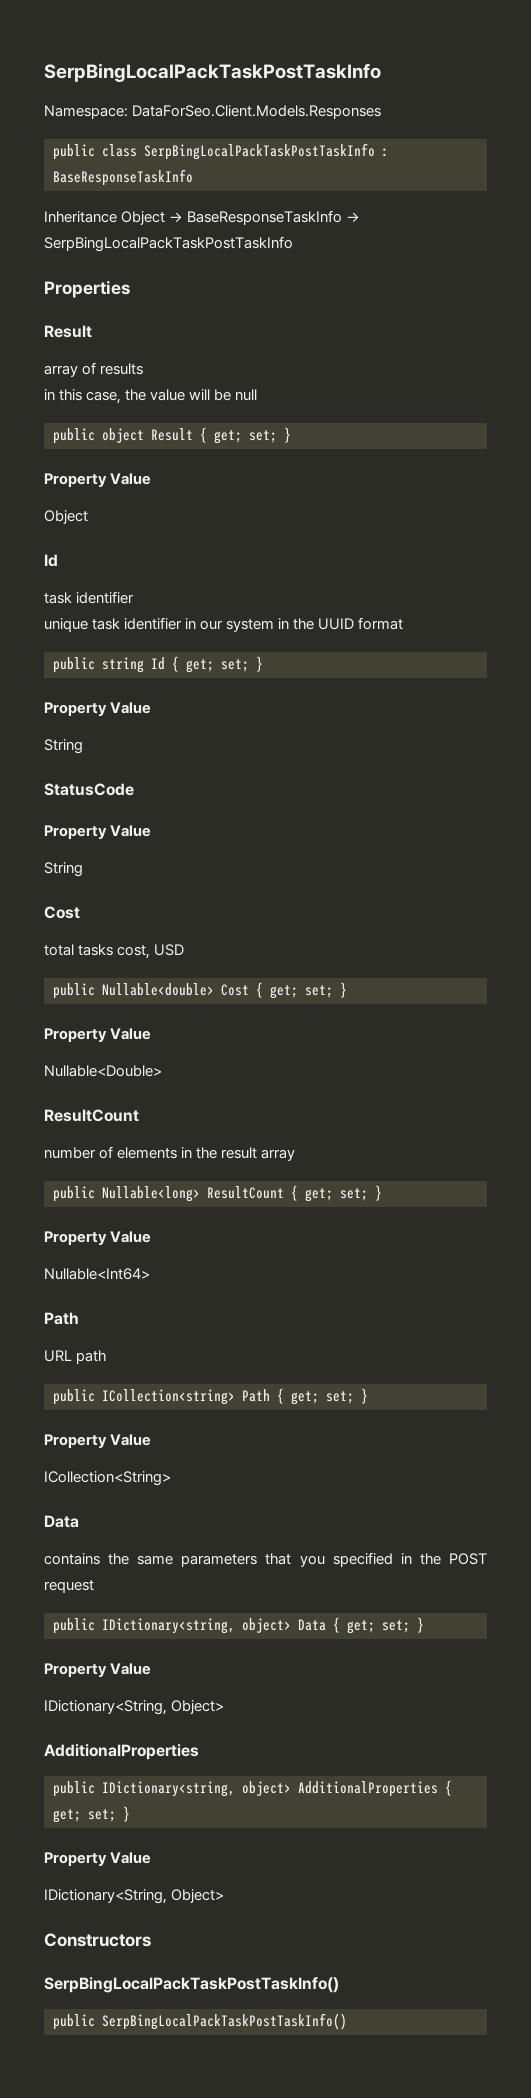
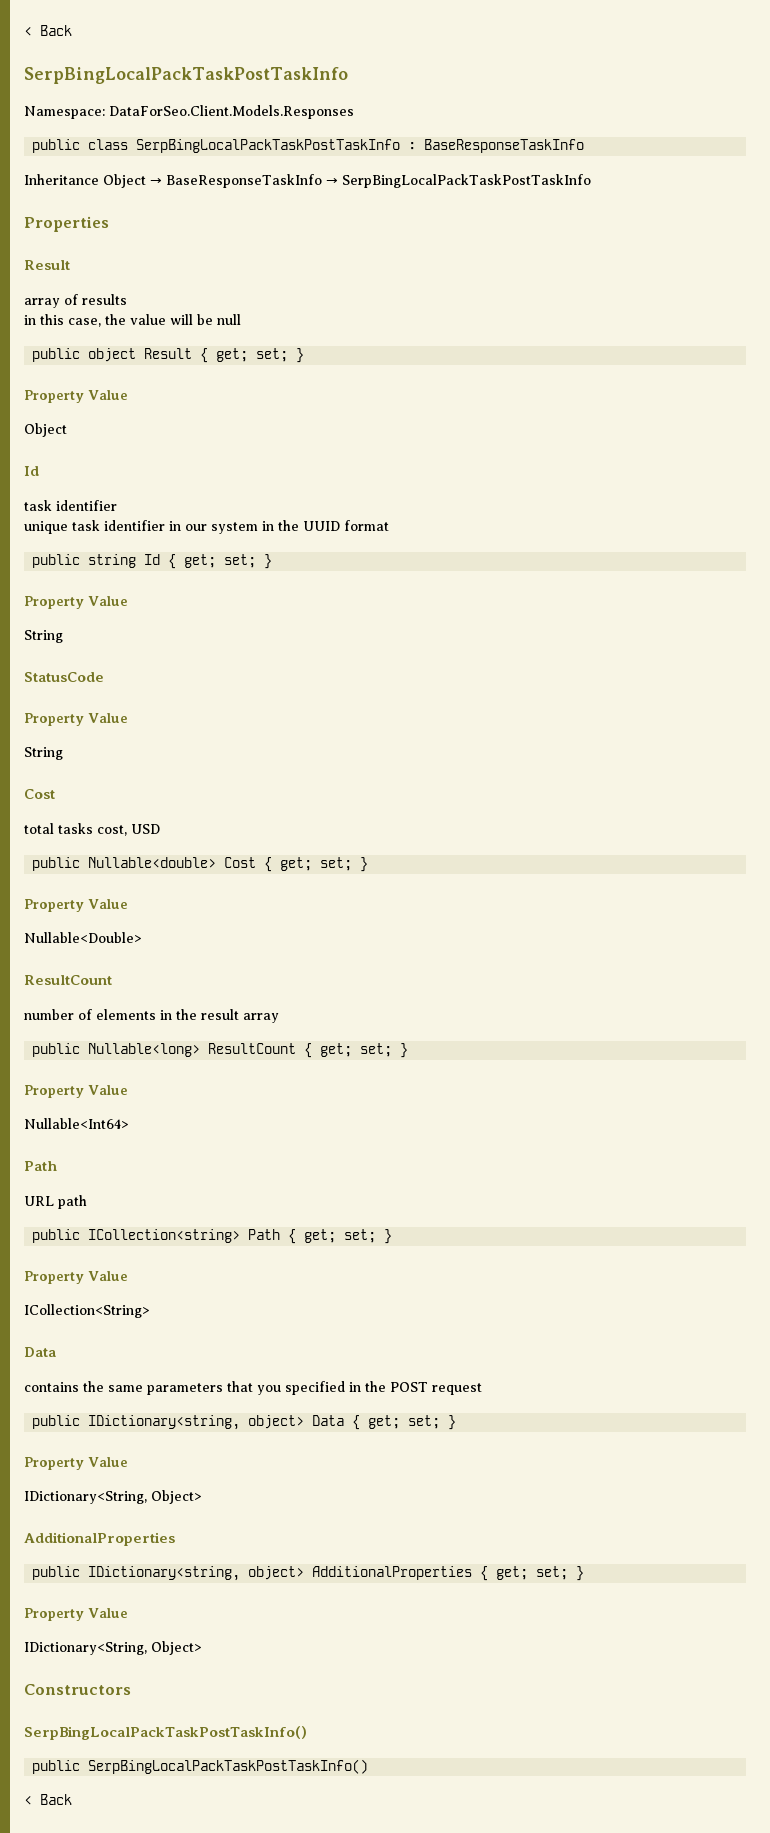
(44, 72) none -> [24,25,72,36] < Back //
(347, 2021) none -> [24,1794,72,1805] // < Back

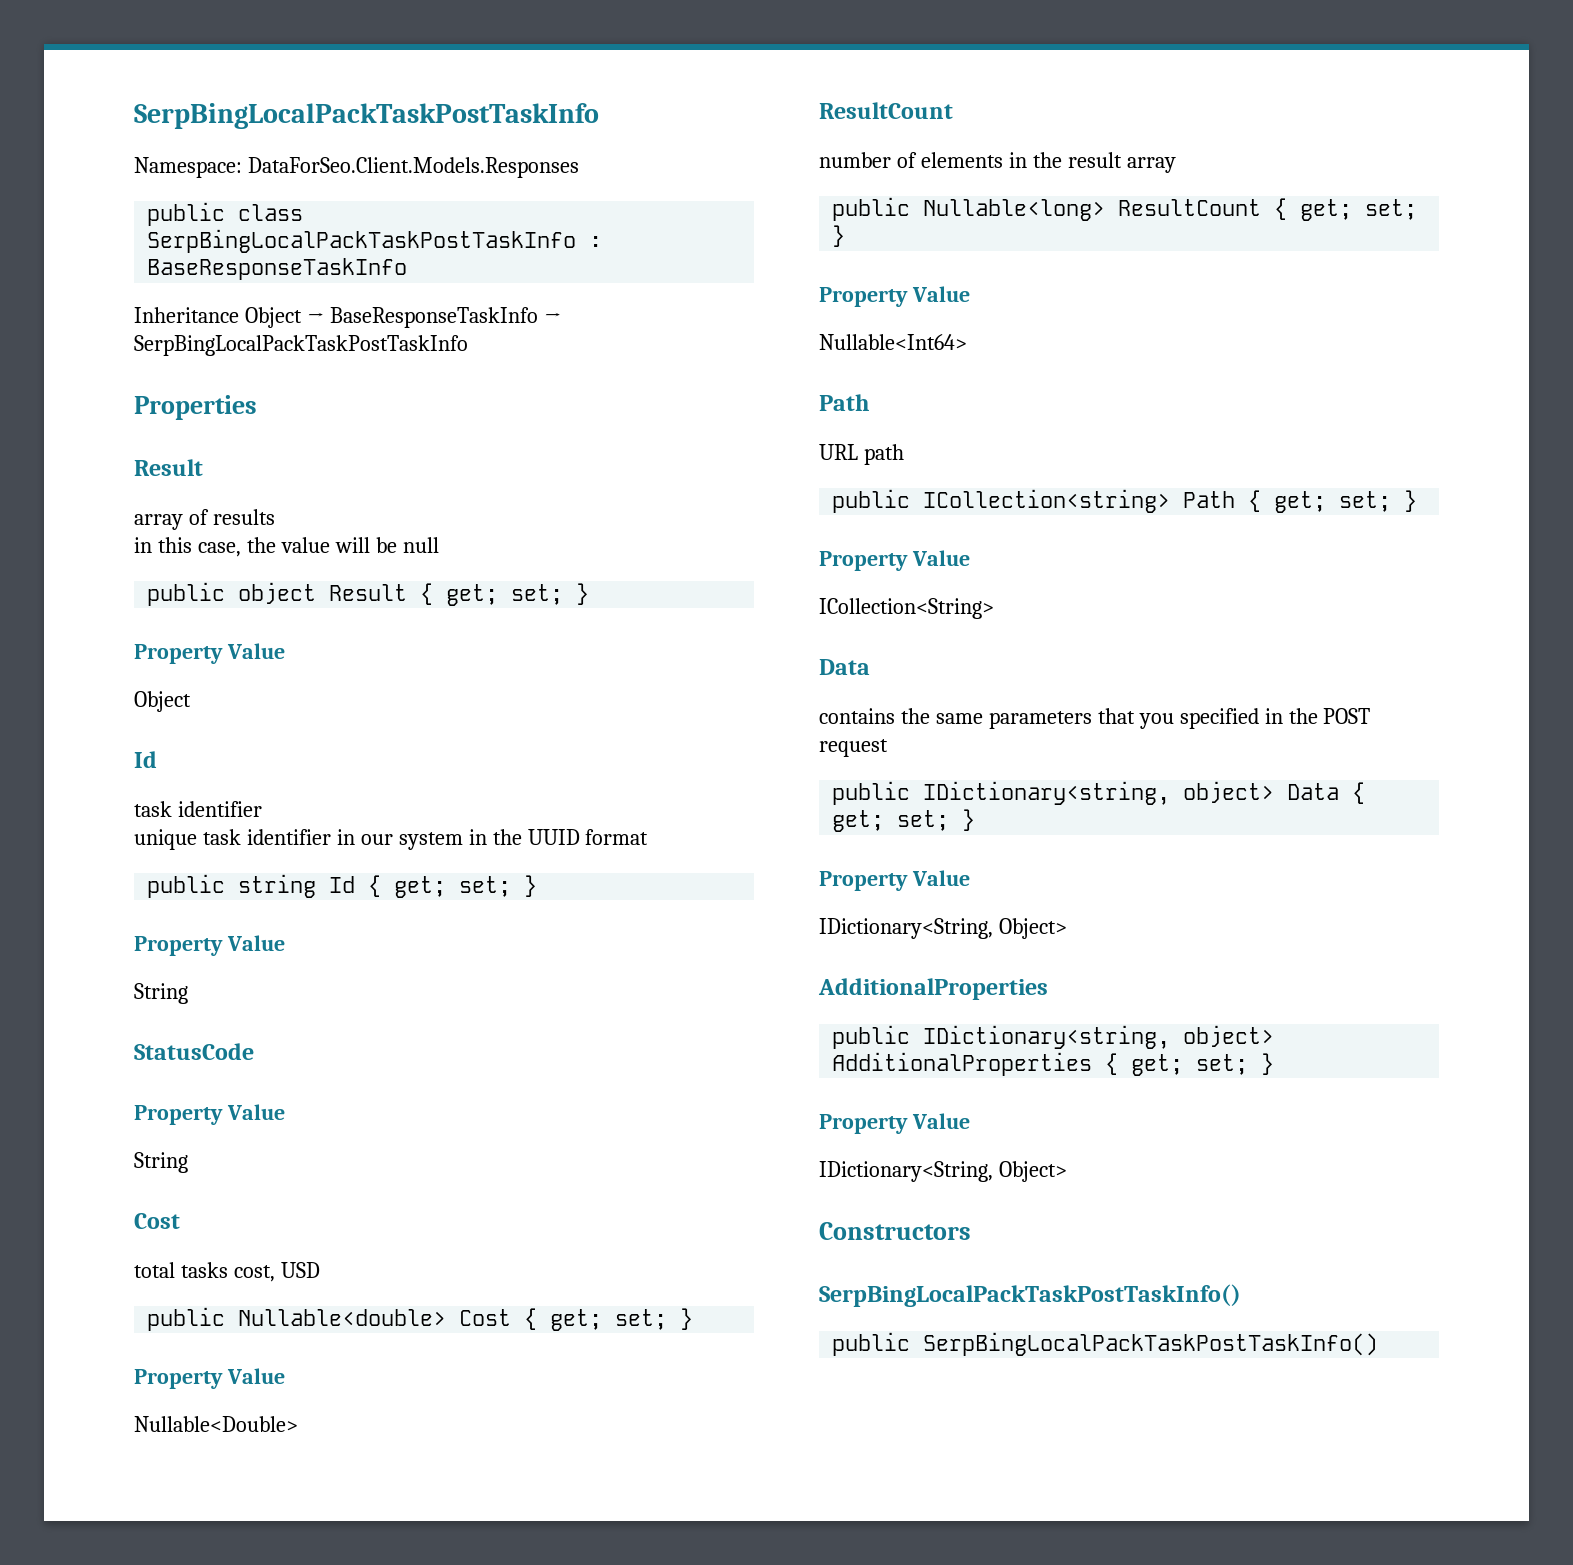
[24,25,72,36] < Back // -> (134, 116) none
[24,1794,72,1805] // < Back -> (1379, 1344) none

